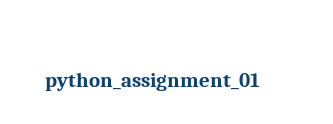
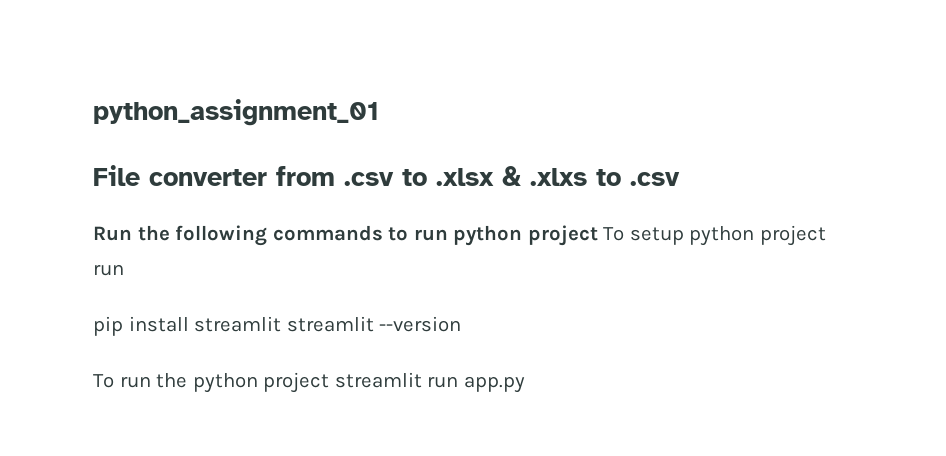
(260, 81) none -> [93,165,680,186] [93,225,826,246] [93,264,124,276] [93,316,462,336] [93,372,525,393] // File converter from .csv to .xlsx & .xlxs to .csv // Run the following commands to run python project To setup python project run // pip install streamlit streamlit --version // To run the python project streamlit run app.py

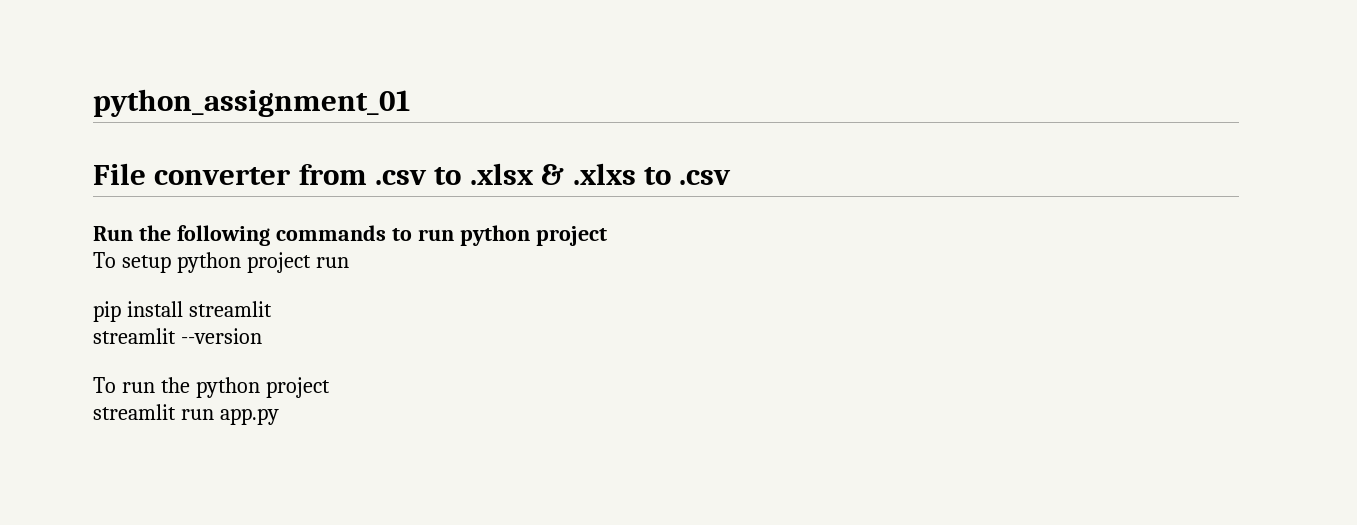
(598, 235) none -> (607, 236) //
(282, 324) none -> (272, 309) //
(330, 382) none -> (330, 387) //

